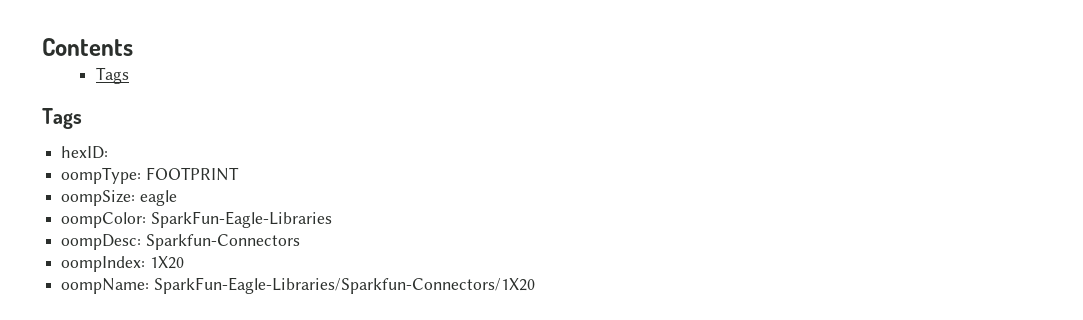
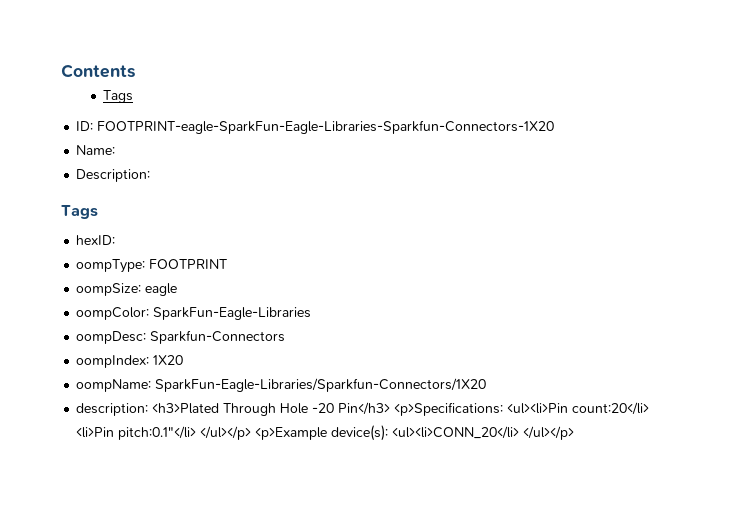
(130, 75) none -> [76,120,555,134] [76,145,116,155] [76,169,151,182] // ID: FOOTPRINT-eagle-SparkFun-Eagle-Libraries-Sparkfun-Connectors-1X20 // Name: // Description:
(535, 285) none -> [76,402,650,416] [76,425,575,441] // description: <h3>Plated Through Hole -20 Pin</h3> <p>Specifications: <ul><li>Pin count:20</li> <li>Pin pitch:0.1"</li> </ul></p> <p>Example device(s): <ul><li>CONN_20</li> </ul></p>

